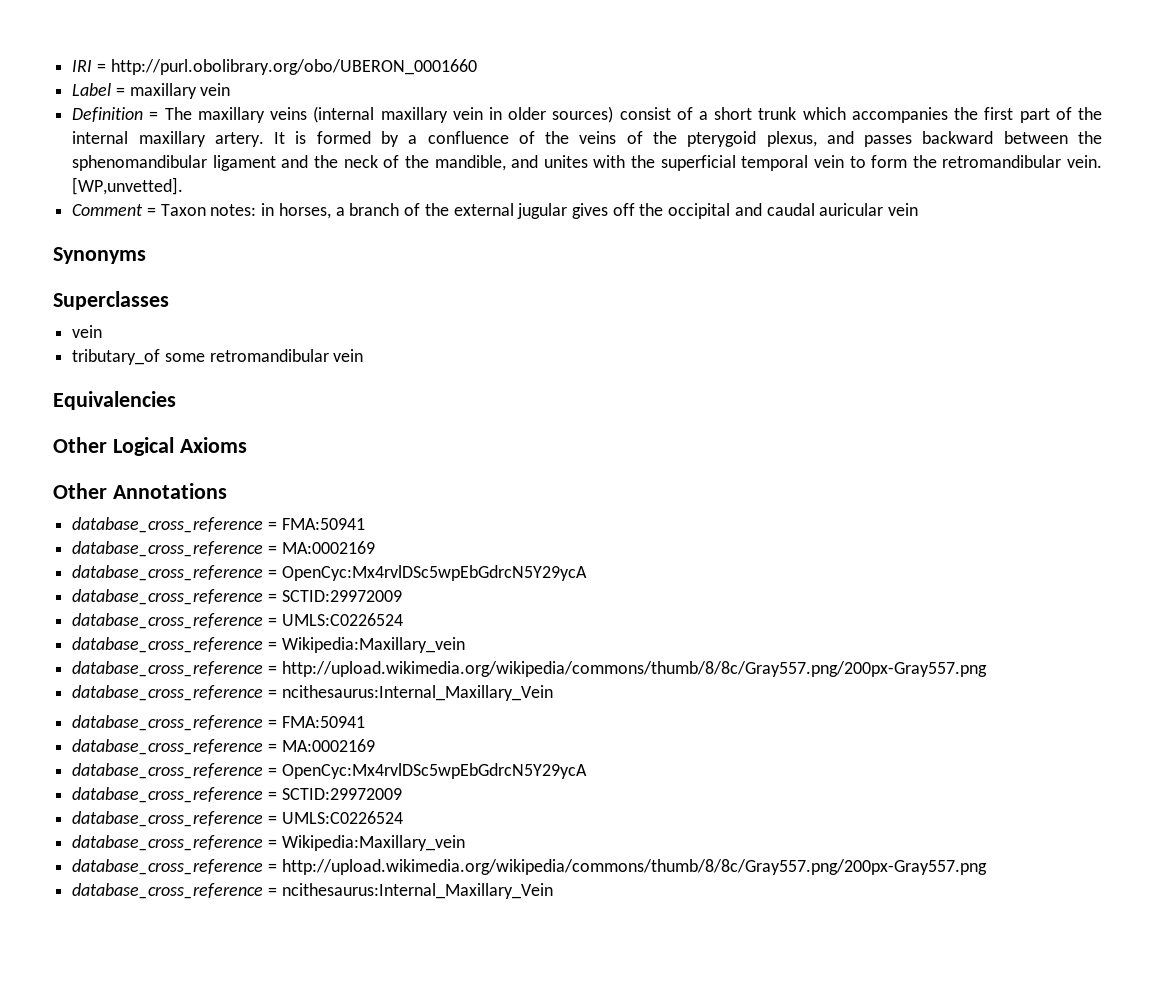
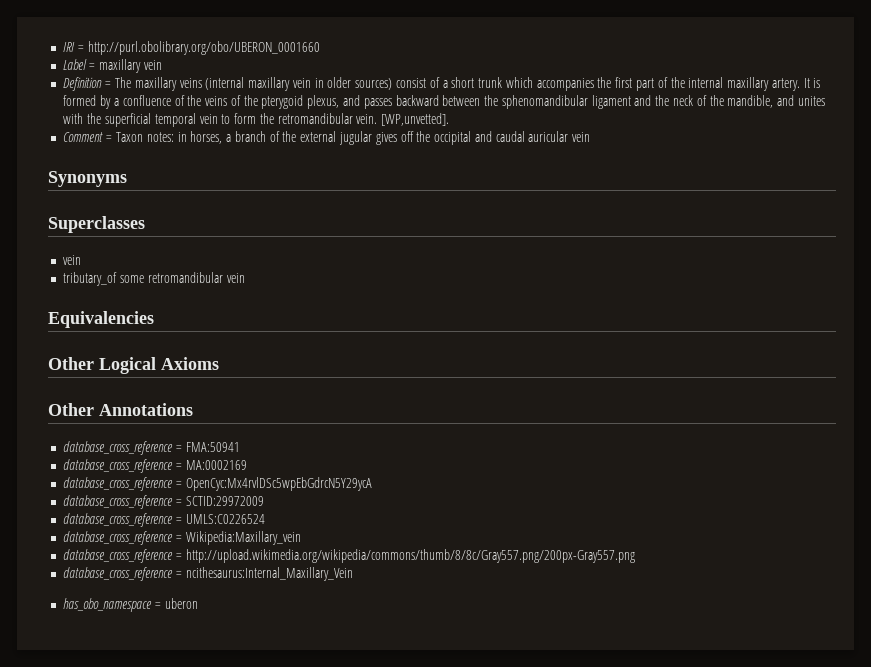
[72,715,365,731] [72,739,375,755] [72,763,587,779] [72,787,402,803] [72,811,403,827] [72,835,465,851] [72,859,987,875] [72,883,553,899] database_cross_reference = FMA:50941 // database_cross_reference = MA:0002169 // database_cross_reference = OpenCyc:Mx4rvlDSc5wpEbGdrcN5Y29ycA // database_cross_reference = SCTID:29972009 // database_cross_reference = UMLS:C0226524 // database_cross_reference = Wikipedia:Maxillary_vein // database_cross_reference = http://upload.wikimedia.org/wikipedia/commons/thumb/8/8c/Gray557.png/200px-Gray557.png // database_cross_reference = ncithesaurus:Internal_Maxillary_Vein -> [63,598,198,612] has_obo_namespace = uberon

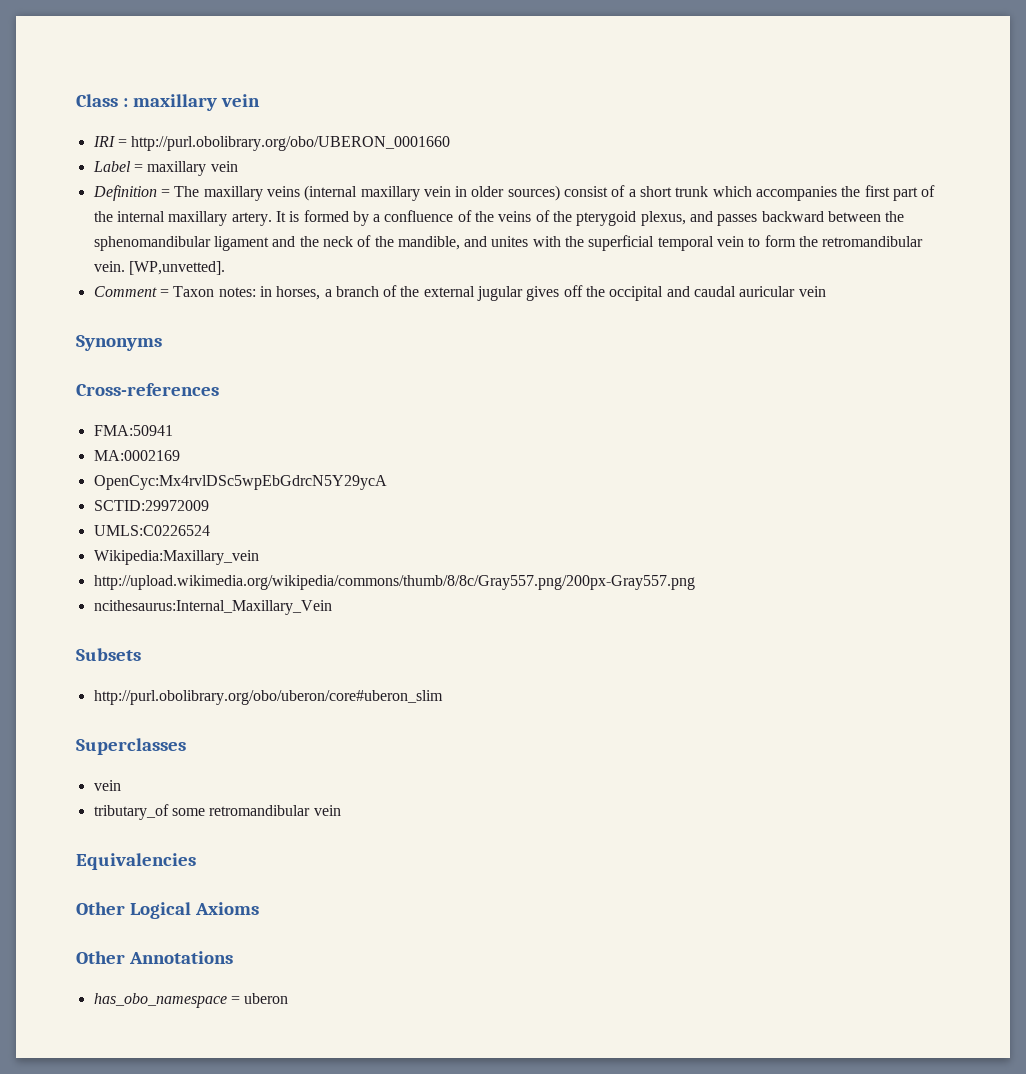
(63, 47) none -> [76,94,261,111] Class : maxillary vein //
(127, 179) none -> [76,383,219,396] [93,425,173,436] [93,450,180,461] [93,475,387,490] [93,500,209,511] [93,525,210,536] [93,550,259,565] [93,575,695,590] [93,600,332,615] [76,648,141,661] [93,690,443,705] // Cross-references // FMA:50941 // MA:0002169 // OpenCyc:Mx4rvlDSc5wpEbGdrcN5Y29ycA // SCTID:29972009 // UMLS:C0226524 // Wikipedia:Maxillary_vein // http://upload.wikimedia.org/wikipedia/commons/thumb/8/8c/Gray557.png/200px-Gray557.png // ncithesaurus:Internal_Maxillary_Vein // Subsets // http://purl.obolibrary.org/obo/uberon/core#uberon_slim
[63,441,240,455] [63,459,247,473] [63,477,372,491] [63,495,264,509] [63,513,265,527] [63,531,301,545] [63,549,635,563] [63,567,353,581] // database_cross_reference = FMA:50941 // database_cross_reference = MA:0002169 // database_cross_reference = OpenCyc:Mx4rvlDSc5wpEbGdrcN5Y29ycA // database_cross_reference = SCTID:29972009 // database_cross_reference = UMLS:C0226524 // database_cross_reference = Wikipedia:Maxillary_vein // database_cross_reference = http://upload.wikimedia.org/wikipedia/commons/thumb/8/8c/Gray557.png/200px-Gray557.png // database_cross_reference = ncithesaurus:Internal_Maxillary_Vein -> (234, 957) none

